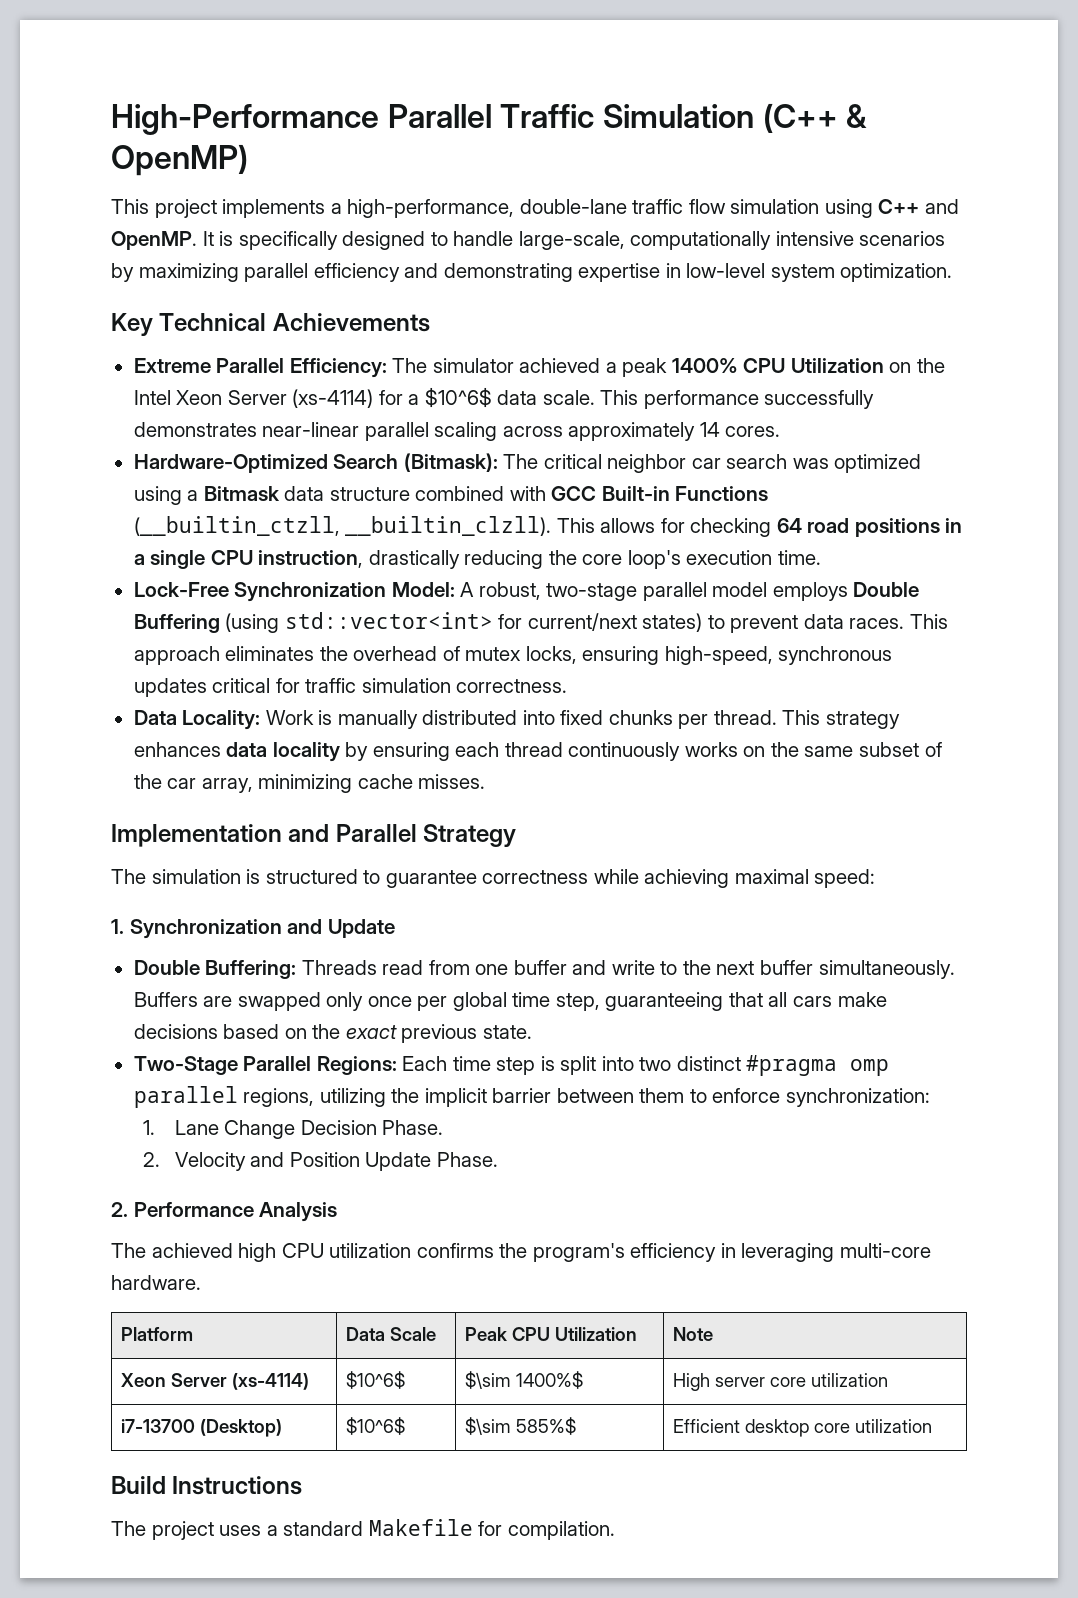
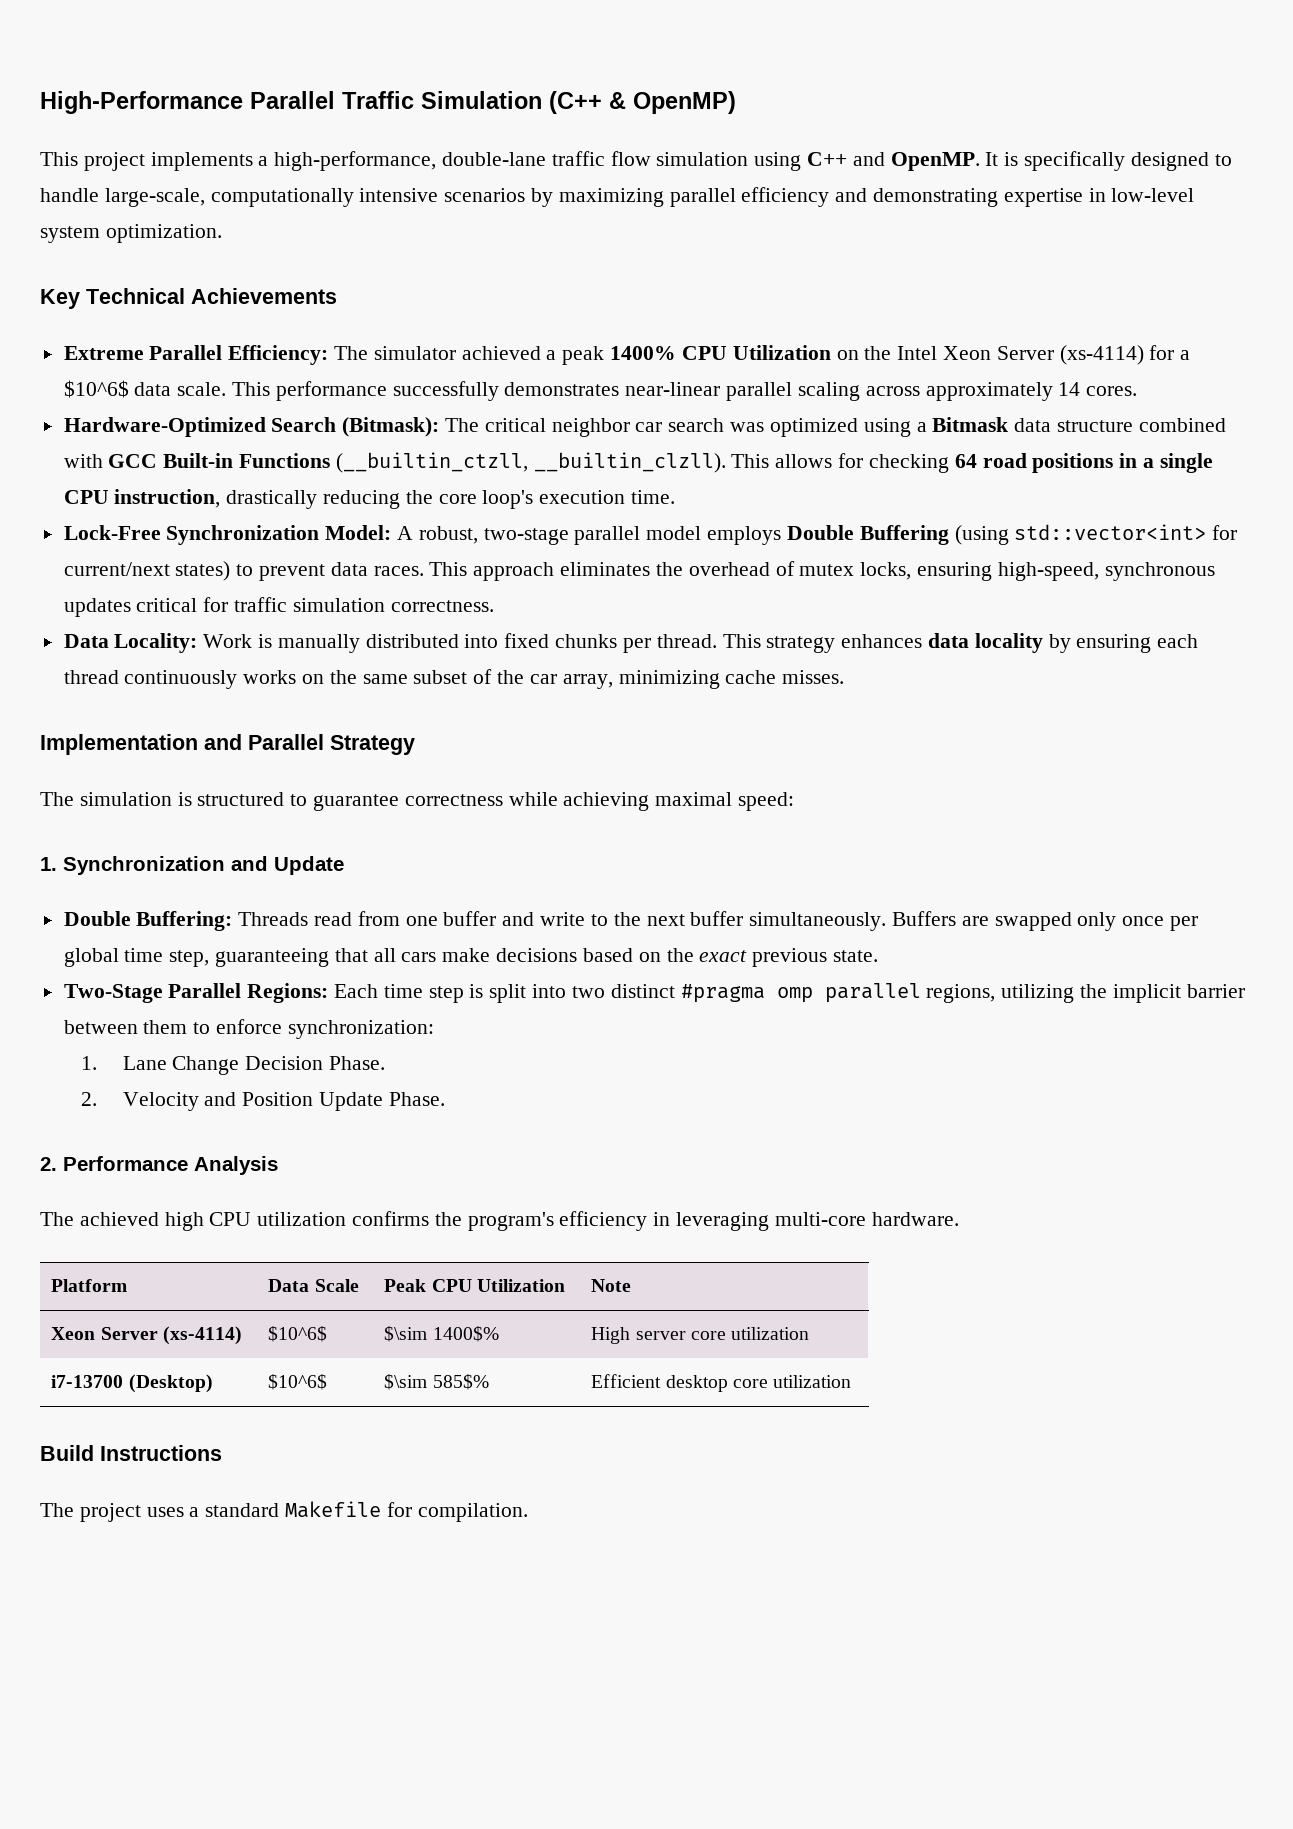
[516,1371,584,1389] 1400%$ -> [432,1326,499,1342] 1400$%
[516,1417,577,1435] 585%$ -> [432,1374,489,1390] 585$%

